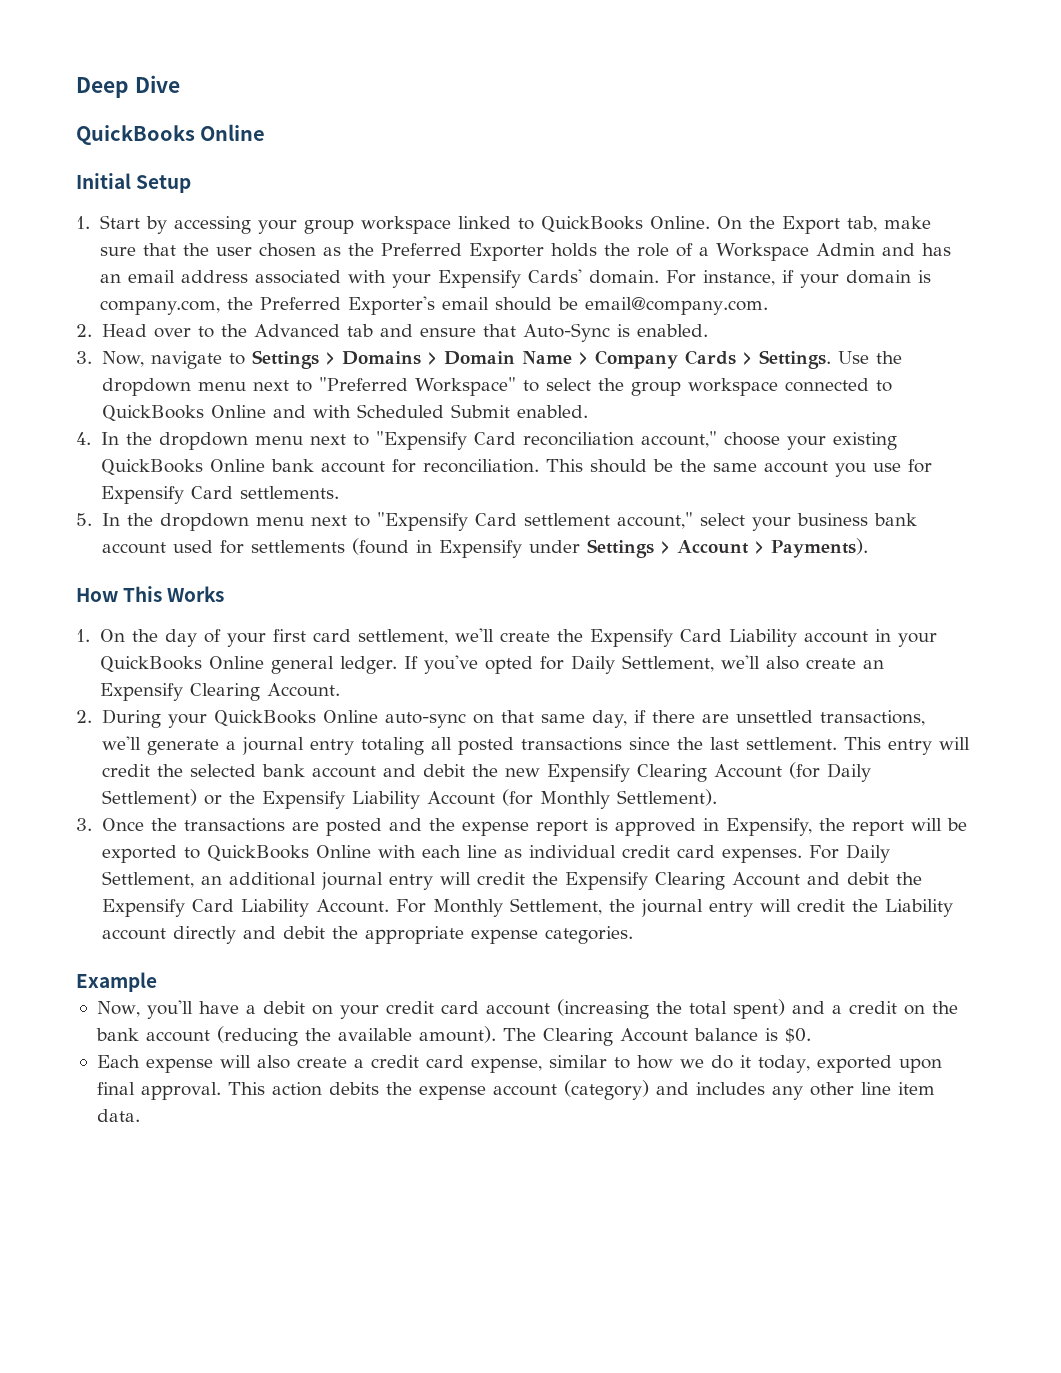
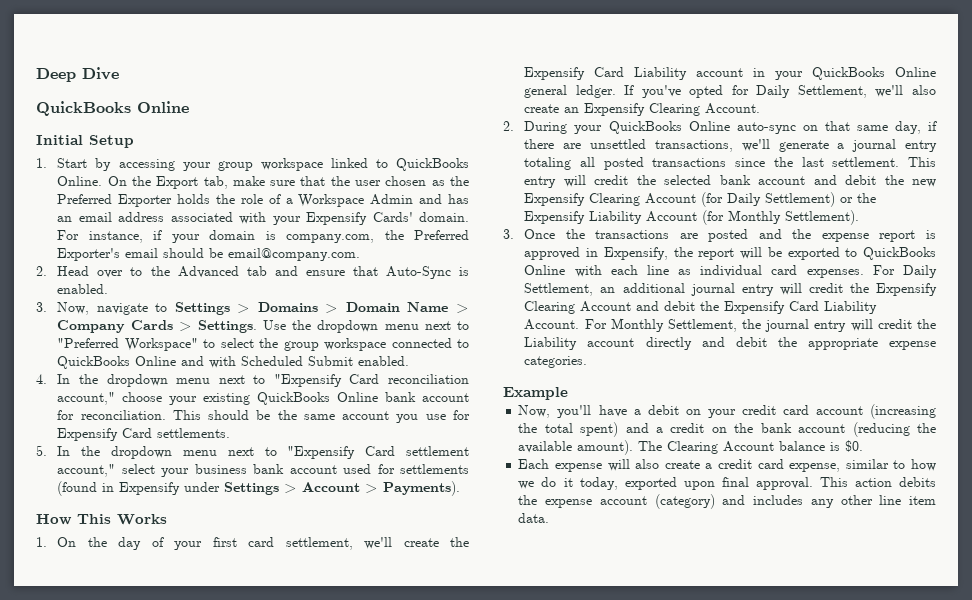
[621,845,670,858] credit -> (763, 271) none

